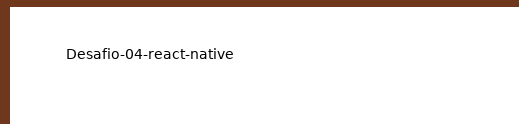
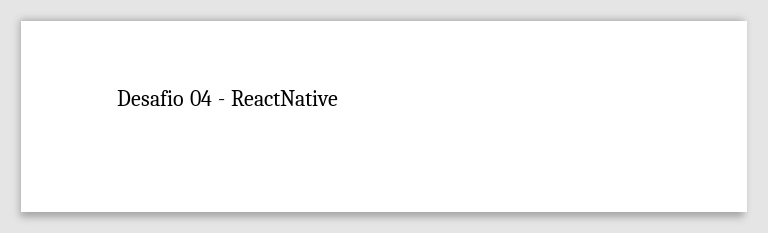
[66,48,234,59] Desafio-04-react-native -> [117,90,338,106] Desafio 04 - ReactNative

